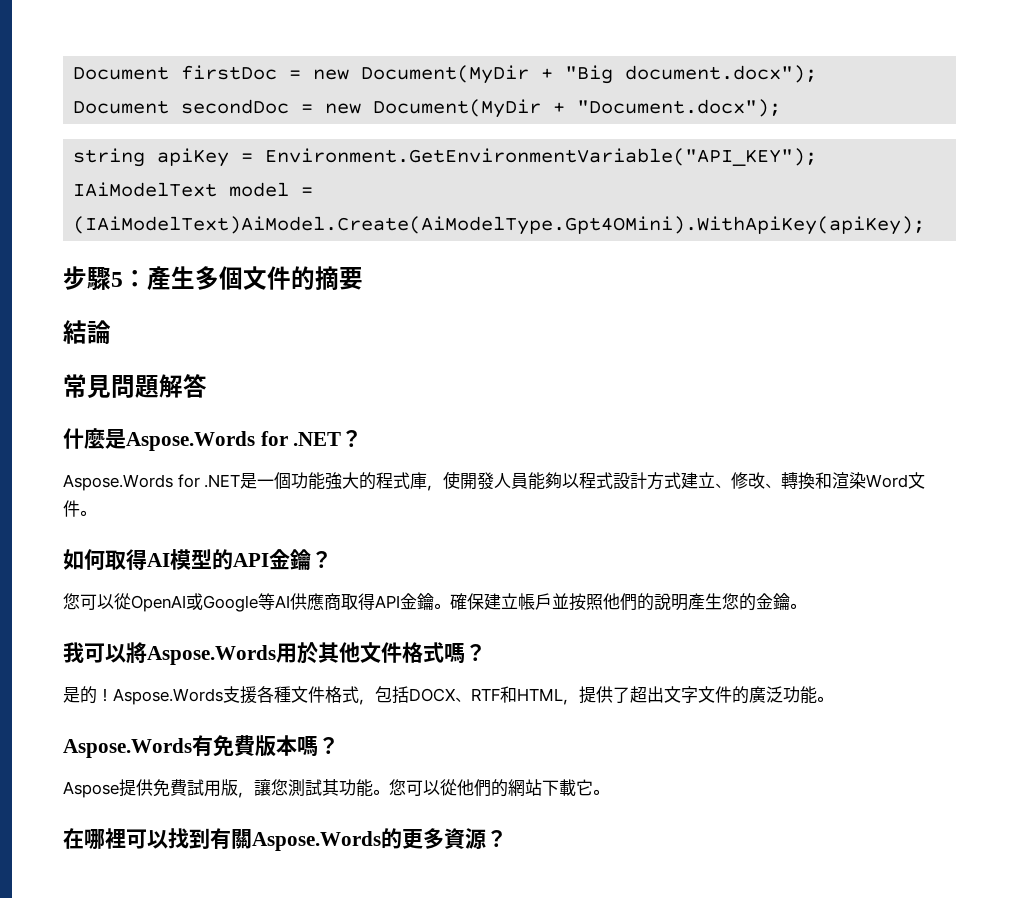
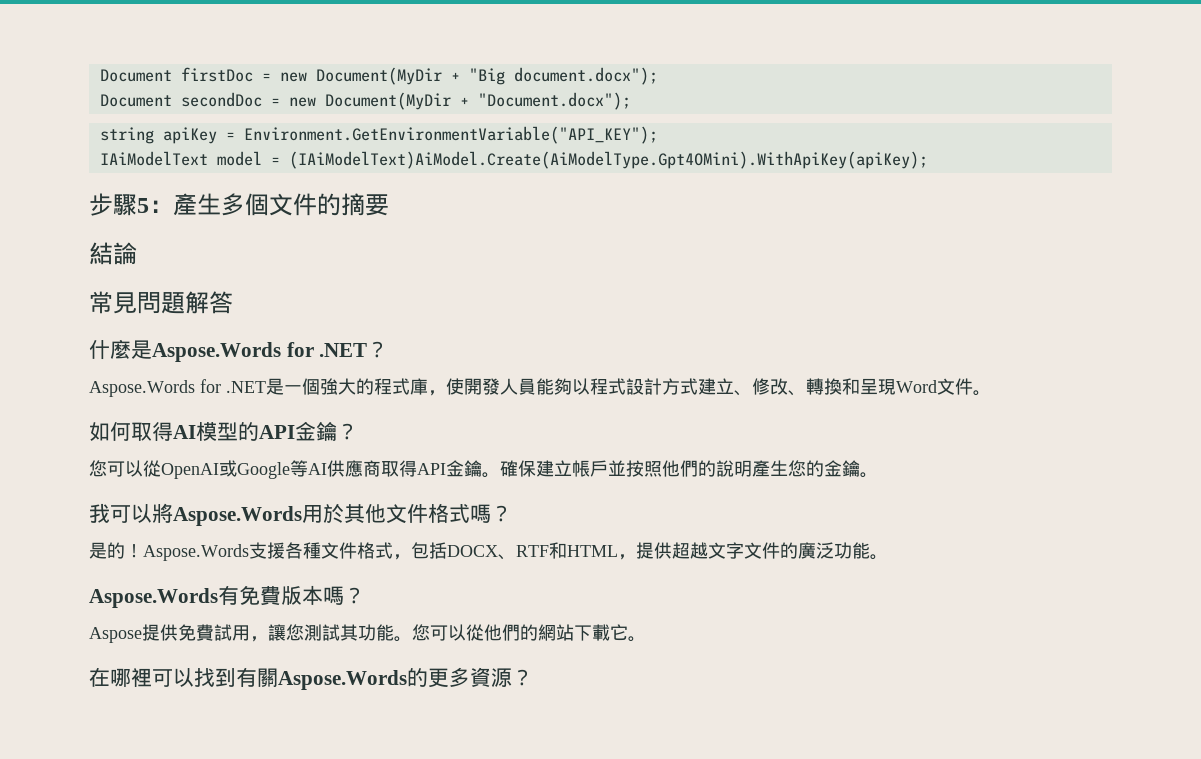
[291,472,326,490] 功能 -> (320, 386) none
[832,472,867,489] 渲染 -> [860,378,896,395] 呈現
[613,686,664,703] 了超出 -> [672,542,708,559] 超越
[221,779,238,796] 版 -> (250, 633) none

